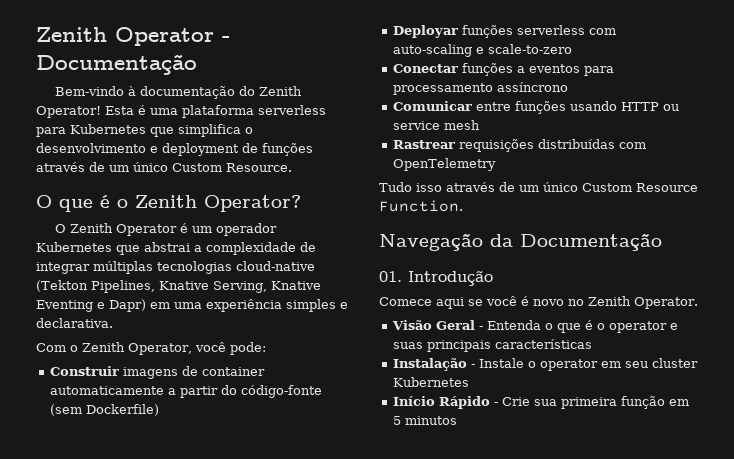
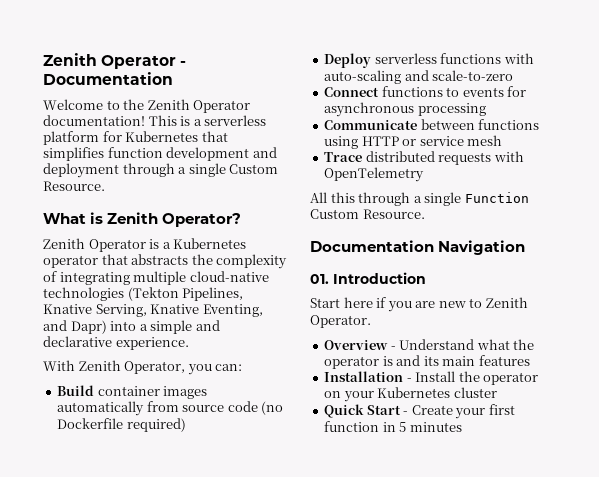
[36,54,197,75] [55,86,303,99] [36,105,326,118] [36,124,253,137] [36,143,313,156] [36,162,292,172] [36,195,128,212] Documentação // Bem-vindo à documentação do Zenith Operator! Esta é uma plataforma serverless para Kubernetes que simplifica o desenvolvimento e deployment de funções através de um único Custom Resource. // O que é o -> [43,72,173,85] [43,99,251,113] [43,115,267,126] [43,131,228,145] [43,147,277,161] [43,163,279,178] [43,181,105,191] [43,212,104,224] Documentation // Welcome to the Zenith Operator documentation! This is a serverless platform for Kubernetes that simplifies function development and deployment through a single Custom Resource. // What is
[55,223,278,236] [36,242,316,255] [36,261,315,274] O Zenith Operator é um operador Kubernetes que abstrai a complexidade de integrar múltiplas tecnologias cloud-native -> [43,238,247,252] [43,254,288,269] [43,271,269,285] [43,287,124,301] Zenith Operator is a Kubernetes operator that abstracts the complexity of integrating multiple cloud-native technologies
[36,299,348,312] [36,318,113,328] [36,342,266,355] [50,366,266,379] [50,385,323,398] [50,404,160,416] [393,25,617,38] [393,44,573,57] [393,63,615,76] [393,82,569,95] [393,101,680,114] [393,120,481,130] [393,139,647,152] [393,158,497,171] [379,182,698,192] [379,200,463,212] [379,233,662,251] [379,270,493,286] [379,296,698,309] [392,320,679,333] [393,339,593,352] [393,358,699,371] [393,377,470,387] [393,396,690,409] [393,416,458,425] Eventing e Dapr) em uma experiência simples e declarativa. // Com o Zenith Operator, você pode: // Construir imagens de container automaticamente a partir do código-fonte (sem Dockerfile) // Deployar funções serverless com auto-scaling e scale-to-zero // Conectar funções a eventos para processamento assíncrono // Comunicar entre funções usando HTTP ou service mesh // Rastrear requisições distribuídas com OpenTelemetry // Tudo isso através de um único Custom Resource Function. // Navegação da Documentação // 01. Introdução // Comece aqui se você é novo no Zenith Operator. // Visão Geral - Entenda o que é o operator e suas principais características // Instalação - Instale o operator em seu cluster Kubernetes // Início Rápido - Crie sua primeira função em 5 minutos -> [202,304,263,317] [43,320,220,334] [43,336,189,350] [43,360,243,375] [57,385,208,399] [57,401,284,416] [57,418,186,432] [324,53,534,68] [324,70,514,84] [324,86,527,97] [324,102,486,117] [324,119,540,130] [324,135,503,149] [324,151,524,165] [324,167,425,182] [310,192,529,206] [310,209,425,219] [310,240,526,255] [310,272,426,284] [310,297,528,312] [310,315,371,328] [324,339,535,350] [324,355,530,369] [324,371,539,385] [324,387,497,402] [324,404,515,419] [324,421,462,432] Eventing, and Dapr) into a simple and declarative experience. // With Zenith Operator, you can: // Build container images automatically from source code (no Dockerfile required) // Deploy serverless functions with auto-scaling and scale-to-zero // Connect functions to events for asynchronous processing // Communicate between functions using HTTP or service mesh // Trace distributed requests with OpenTelemetry // All this through a single Function Custom Resource. // Documentation Navigation // 01. Introduction // Start here if you are new to Zenith Operator. // Overview - Understand what the operator is and its main features // Installation - Install the operator on your Kubernetes cluster // Quick Start - Create your first function in 5 minutes

